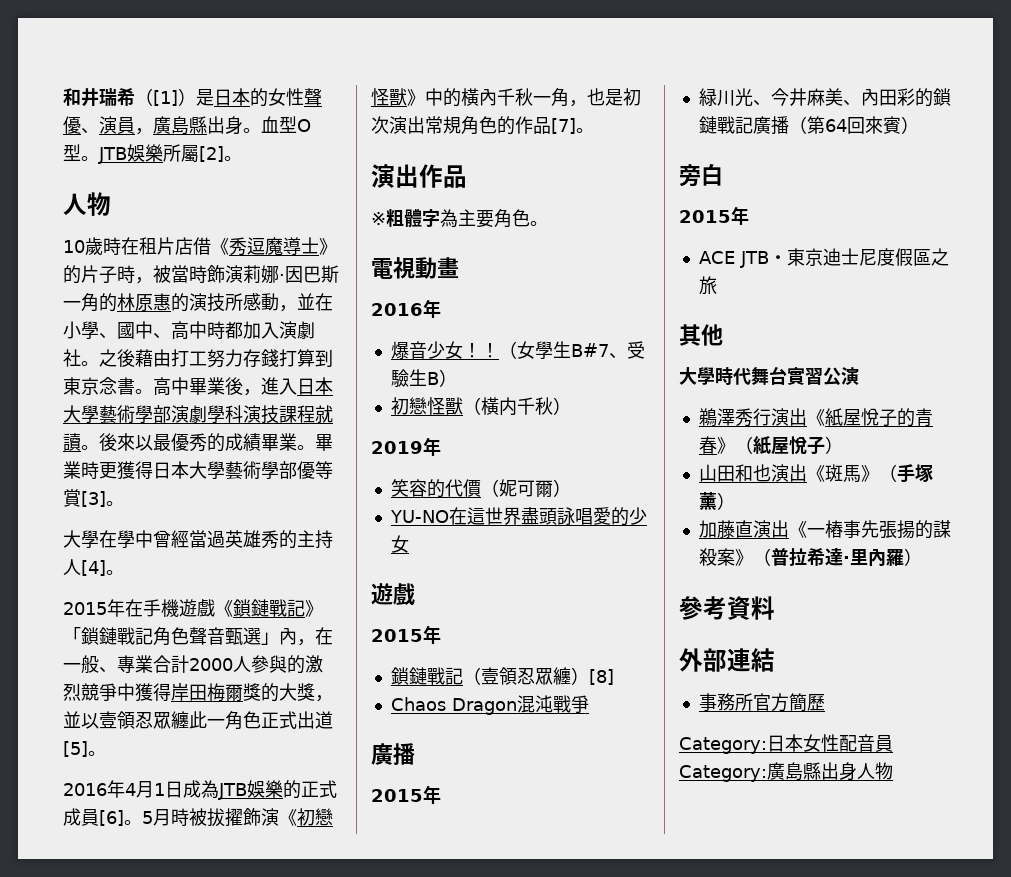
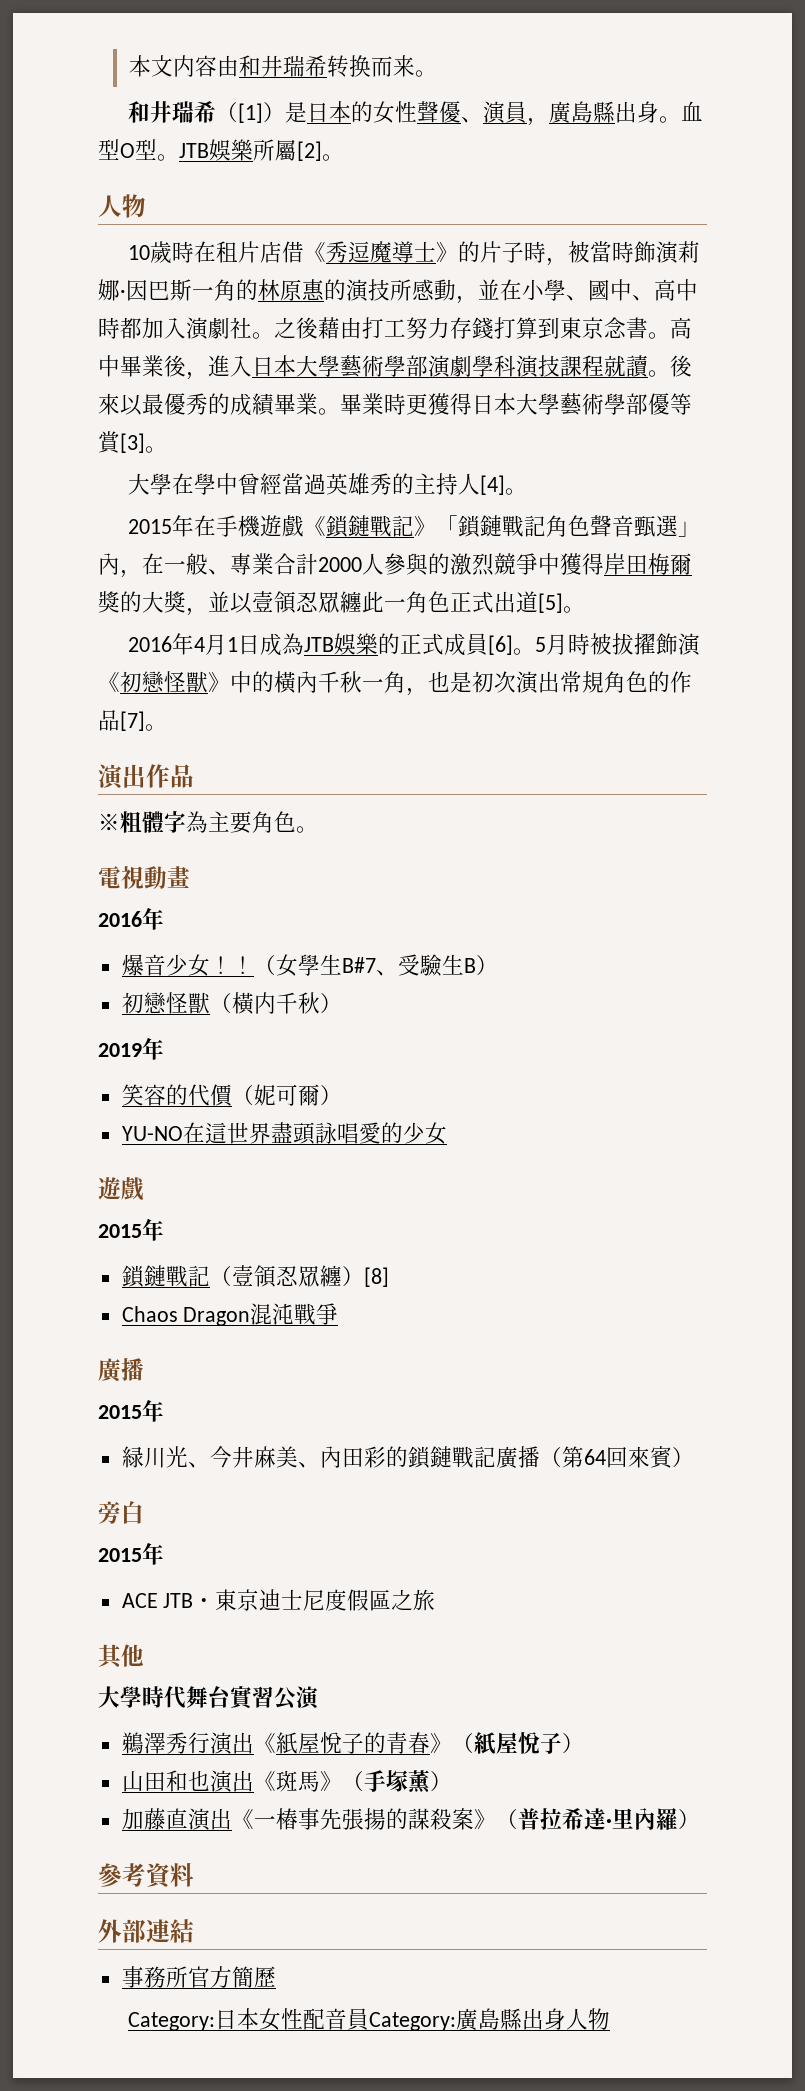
(63, 97) none -> [128,55,437,78] 本文内容由和井瑞希转换而来。 //

